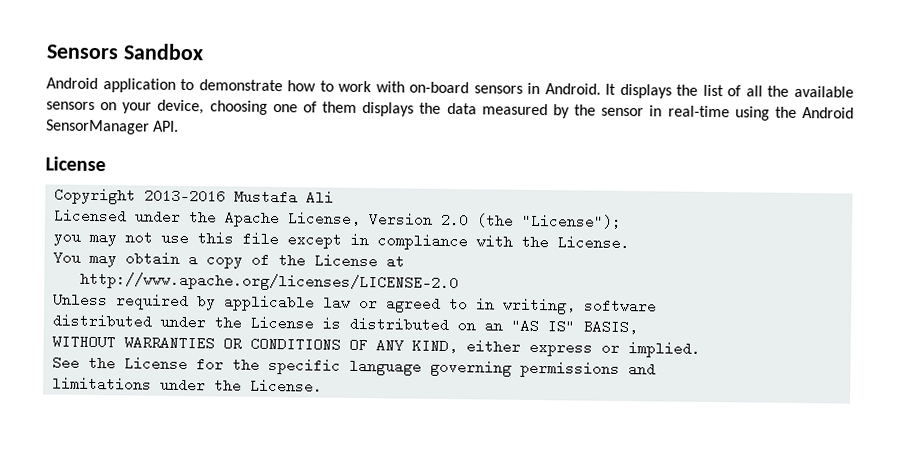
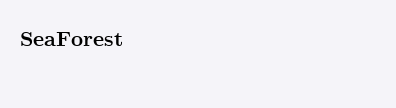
[46,43,204,61] [46,77,854,99] [46,99,854,121] [46,119,180,135] [45,156,106,172] [54,187,335,205] [54,208,623,229] [53,229,631,251] [53,250,406,269] [80,271,460,293] [53,292,658,315] [52,313,639,335] [52,334,702,358] [52,355,657,378] [52,376,324,394] Sensors Sandbox // Android application to demonstrate how to work with on-board sensors in Android. It displays the list of all the available sensors on your device, choosing one of them displays the data measured by the sensor in real-time using the Android SensorManager API. // License // Copyright 2013-2016 Mustafa Ali // Licensed under the Apache License, Version 2.0 (the "License"); // you may not use this file except in compliance with the License. // You may obtain a copy of the License at // http://www.apache.org/licenses/LICENSE-2.0 // Unless required by applicable law or agreed to in writing, software // distributed under the License is distributed on an "AS IS" BASIS, // WITHOUT WARRANTIES OR CONDITIONS OF ANY KIND, either express or implied. // See the License for the specific language governing permissions and // limitations under the License. -> [20,32,123,46] SeaForest

